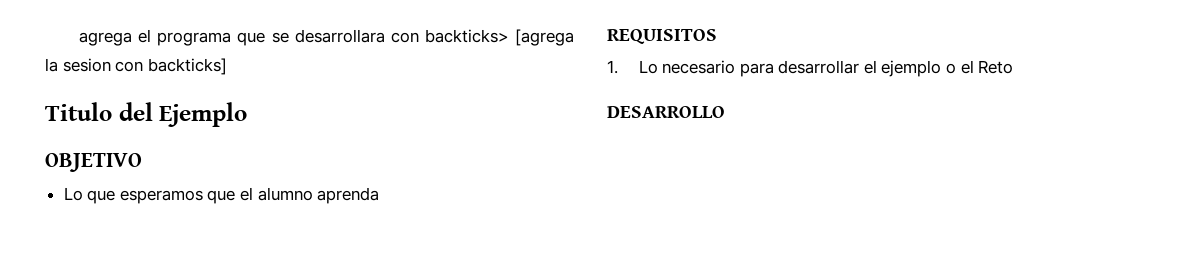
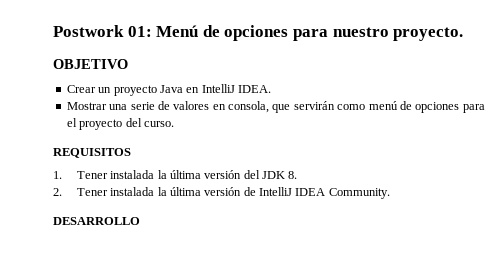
[79,29,574,46] [45,58,227,75] [45,102,248,127] [45,153,142,172] [63,187,380,204] [607,29,717,44] [607,60,1014,77] agrega el programa que se desarrollara con backticks> [agrega la sesion con backticks] // Titulo del Ejemplo // OBJETIVO // Lo que esperamos que el alumno aprenda // REQUISITOS // 1. Lo necesario para desarrollar el ejemplo o el Reto -> [53,25,464,41] [53,59,128,69] [66,84,271,96] [66,101,485,113] [66,118,174,130] [53,148,131,158] [53,170,298,179] [53,187,390,199] Postwork 01: Menú de opciones para nuestro proyecto. // OBJETIVO // Crear un proyecto Java en IntelliJ IDEA. // Mostrar una serie de valores en consola, que servirán como menú de opciones para el proyecto del curso. // REQUISITOS // 1. Tener instalada la última versión del JDK 8. // 2. Tener instalada la última versión de IntelliJ IDEA Community.

